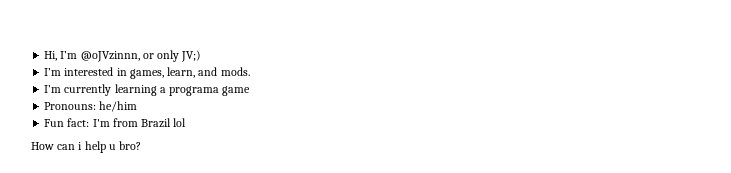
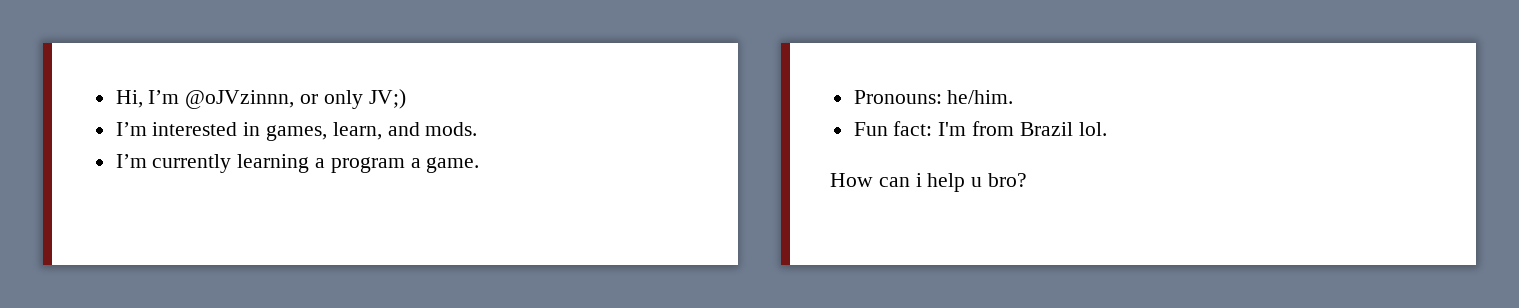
[169,86,251,96] programa game -> [330,157,480,173] program a game.
[99,101,138,112] he/him -> [947,90,1014,104] he/him.
[173,118,187,127] lol -> [1078,122,1107,136] lol.

